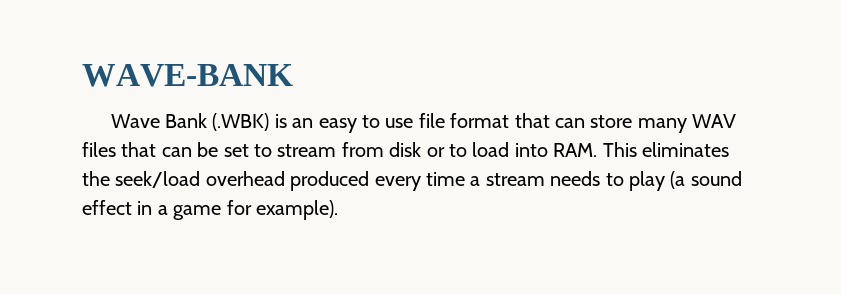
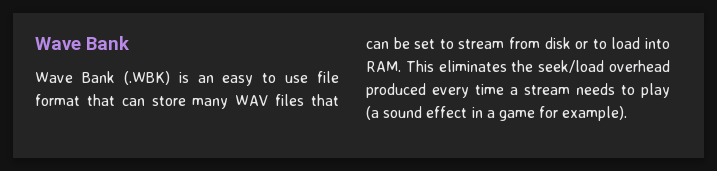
[82,64,293,87] WAVE-BANK -> [35,36,130,50] Wave Bank

